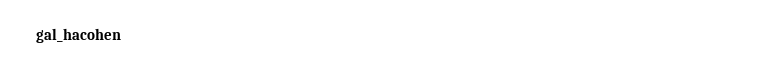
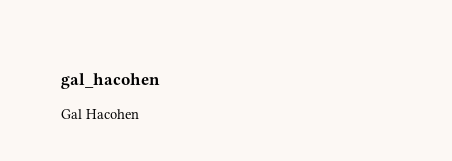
(121, 35) none -> [61,109,139,119] // Gal Hacohen

